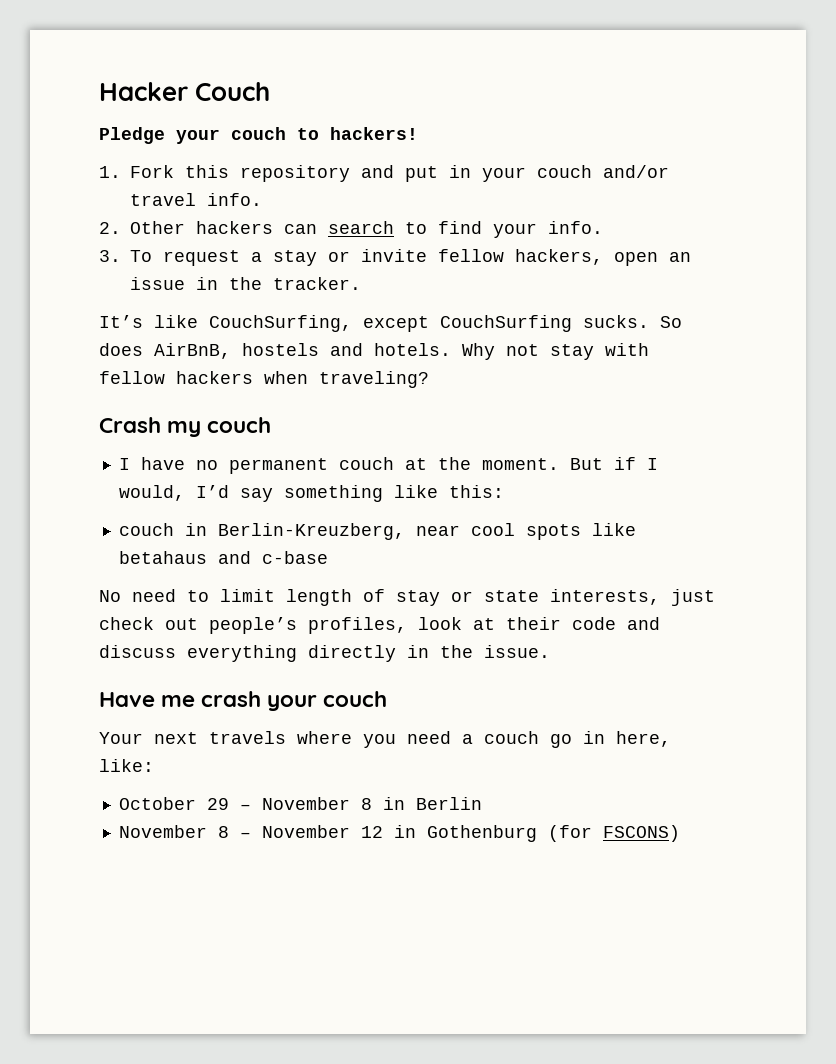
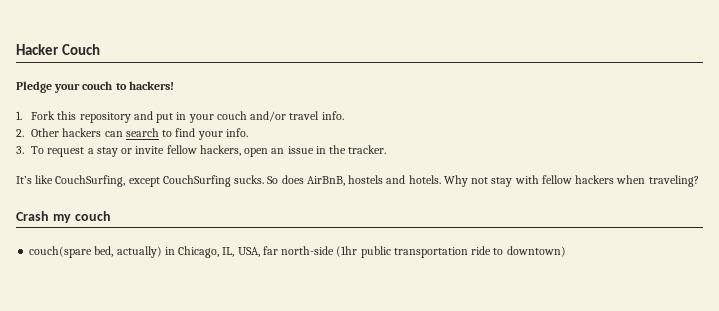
[118,457,658,474] [118,485,504,502] [118,523,636,540] [118,551,328,564] [99,589,715,606] [99,617,660,634] [99,645,550,662] [99,691,388,711] [99,731,671,748] [99,759,154,772] [118,797,482,810] [118,825,680,842] I have no permanent couch at the moment. But if I would, I’d say something like this: // couch in Berlin-Kreuzberg, near cool spots like betahaus and c-base // No need to limit length of stay or state interests, just check out people’s profiles, look at their code and discuss everything directly in the issue. // Have me crash your couch // Your next travels where you need a couch go in here, like: // October 29 – November 8 in Berlin // November 8 – November 12 in Gothenburg (for FSCONS) -> [29,246,566,258] couch(spare bed, actually) in Chicago, IL, USA, far north-side (1hr public transportation ride to downtown)

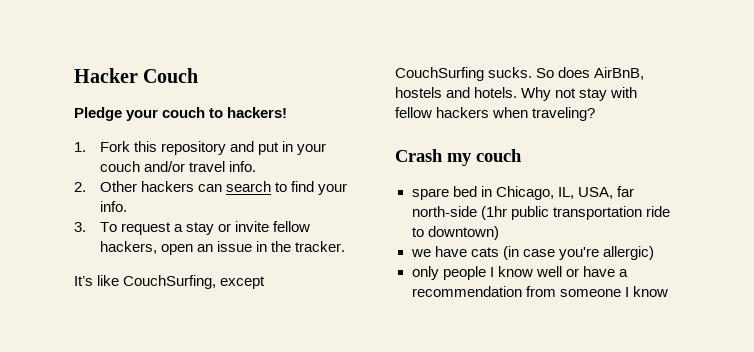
[29,246,162,258] couch(spare bed, actually) -> [411,186,477,200] spare bed
(566, 251) none -> [410,246,654,260] [411,266,628,280] [411,286,668,297] // we have cats (in case you're allergic) // only people I know well or have a recommendation from someone I know

